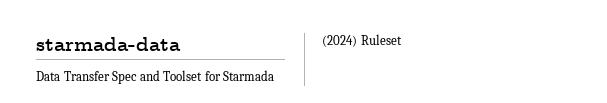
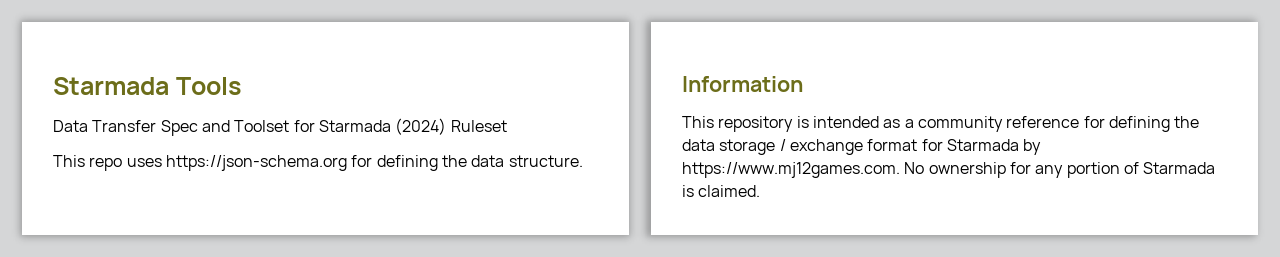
[36,37,181,51] starmada-data -> [53,77,242,95] Starmada Tools
(402, 39) none -> [53,155,583,171] [682,76,803,92] [682,116,1200,132] [682,139,1042,155] [682,162,1216,178] [682,185,761,197] // This repo uses https://json-schema.org for defining the data structure. // Information // This repository is intended as a community reference for defining the data storage / exchange format for Starmada by https://www.mj12games.com. No ownership for any portion of Starmada is claimed.

